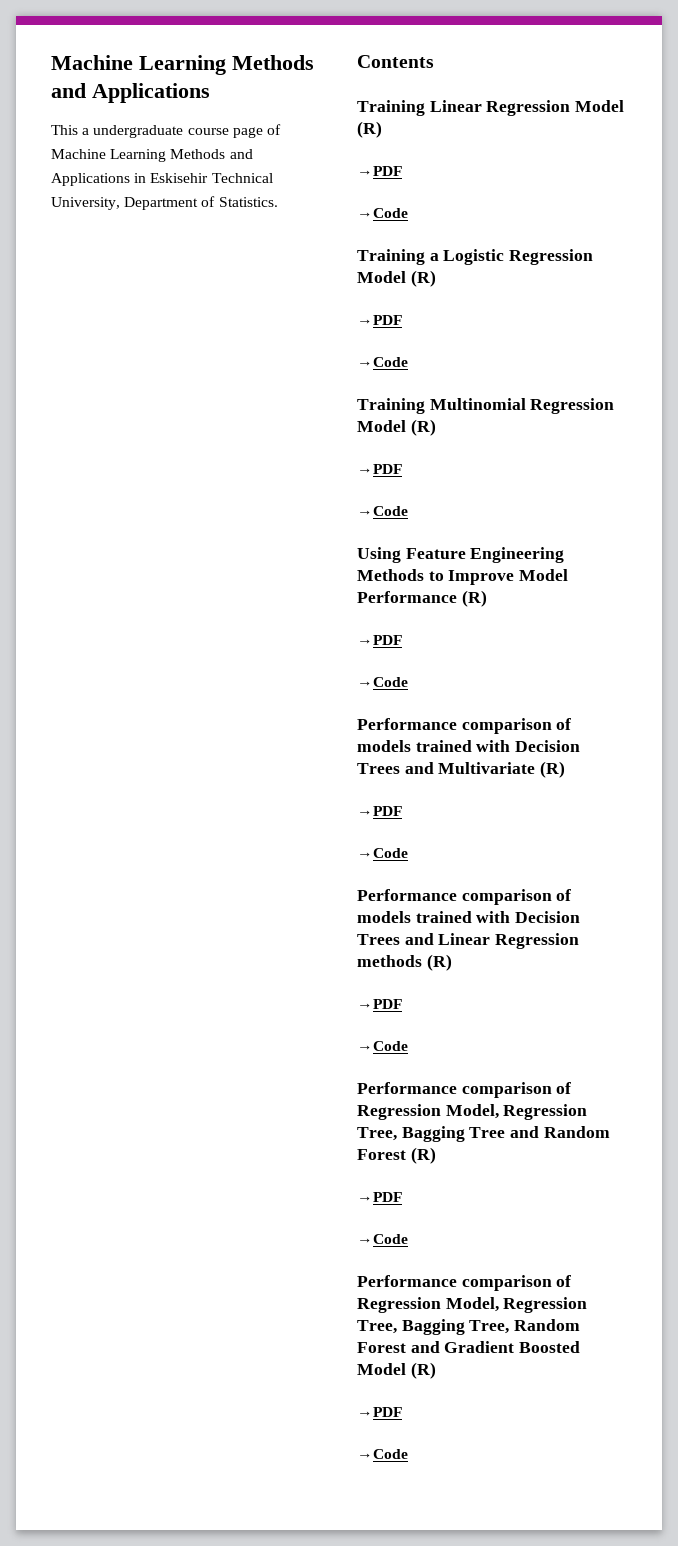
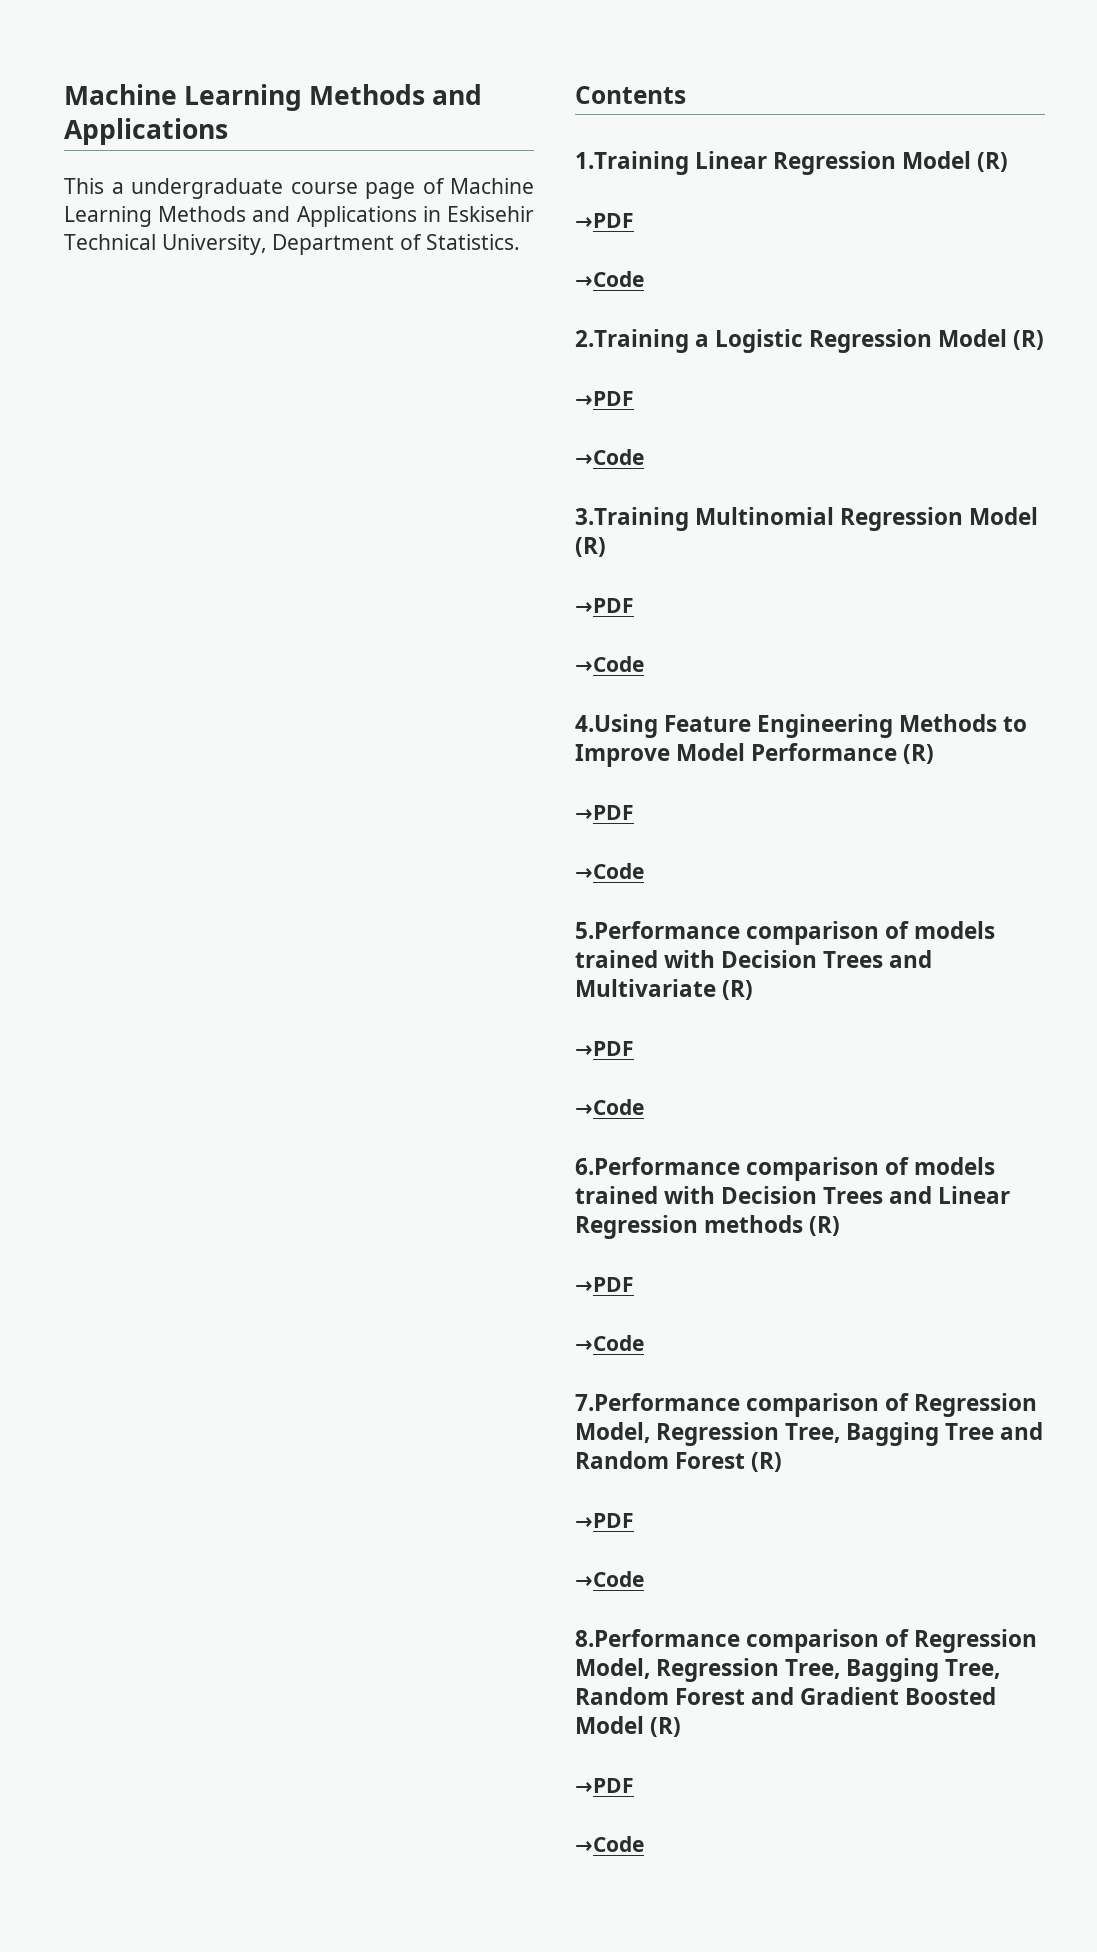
[357,100,425,116] Training -> [575,151,689,175] 1.Training
[357,249,425,265] Training -> [575,329,689,353] 2.Training
[357,398,425,414] Training -> [575,507,689,531] 3.Training
[357,547,401,563] Using -> [575,714,658,738] 4.Using
[357,718,457,730] Performance -> [575,921,740,939] 5.Performance
[357,889,457,901] Performance -> [575,1157,740,1175] 6.Performance
[357,1082,457,1094] Performance -> [575,1393,740,1411] 7.Performance
[357,1275,457,1287] Performance -> [575,1629,740,1647] 8.Performance

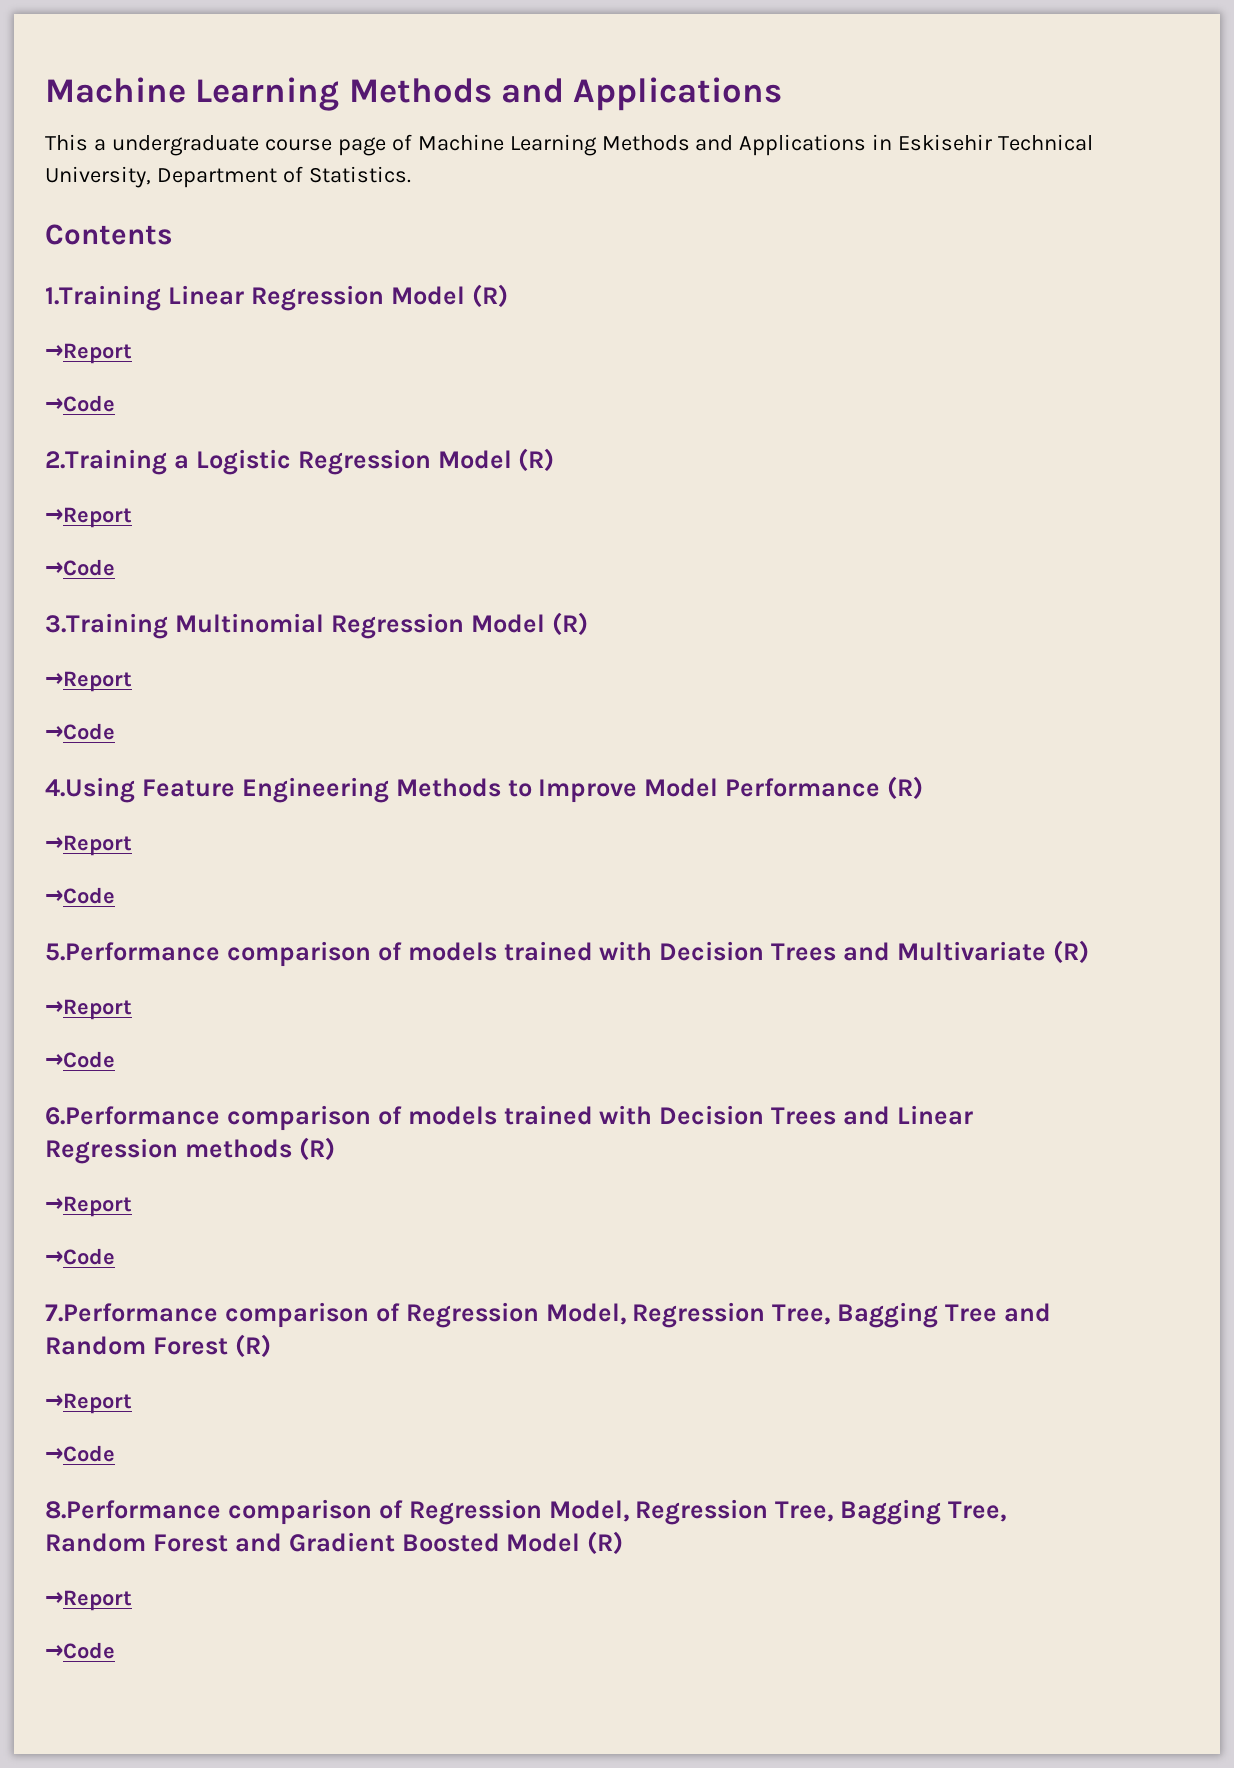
[575,213,634,228] →PDF -> [45,343,132,364] →Report
[575,391,634,406] →PDF -> [45,507,132,528] →Report
[575,598,634,613] →PDF -> [45,671,132,692] →Report
[575,805,634,820] →PDF -> [45,835,132,856] →Report
[575,1041,634,1056] →PDF -> [45,999,132,1020] →Report
[575,1277,634,1292] →PDF -> [45,1196,132,1217] →Report
[575,1513,634,1528] →PDF -> [45,1393,132,1414] →Report
[575,1778,634,1793] →PDF -> [45,1590,132,1611] →Report

